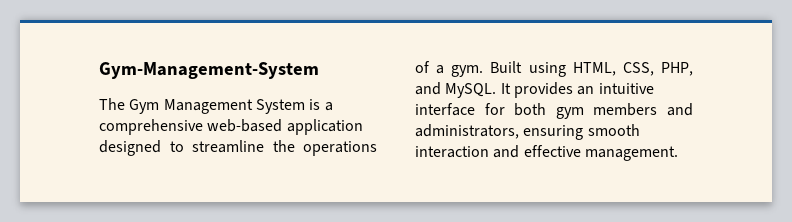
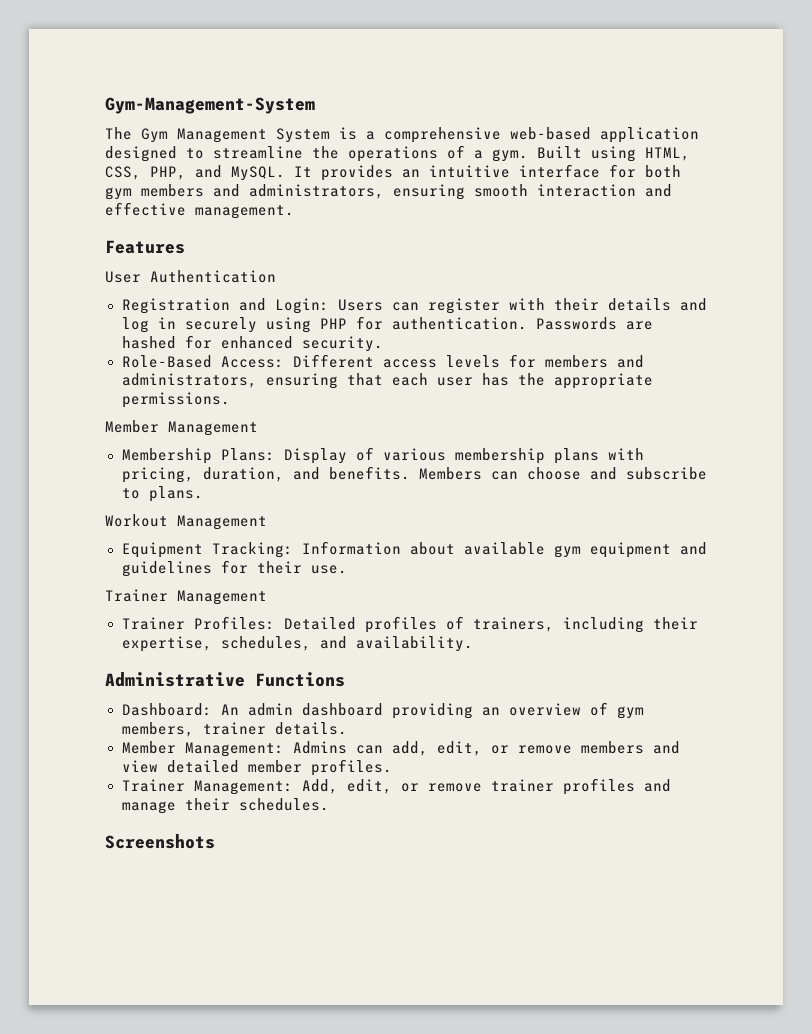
(678, 153) none -> [105,240,185,254] [105,270,276,283] [121,298,707,314] [121,316,653,333] [121,335,383,352] [121,354,644,368] [121,373,653,389] [121,392,230,408] [105,420,258,436] [121,447,644,464] [121,466,707,483] [121,486,203,502] [105,514,267,530] [121,541,707,558] [121,560,347,577] [105,589,267,605] [121,616,698,633] [121,636,473,652] [105,672,345,687] [121,702,644,719] [121,722,347,737] [121,741,680,757] [121,759,392,776] [121,778,671,795] [121,798,329,814] [105,834,215,849] // Features // User Authentication // Registration and Login: Users can register with their details and log in securely using PHP for authentication. Passwords are hashed for enhanced security. // Role-Based Access: Different access levels for members and administrators, ensuring that each user has the appropriate permissions. // Member Management // Membership Plans: Display of various membership plans with pricing, duration, and benefits. Members can choose and subscribe to plans. // Workout Management // Equipment Tracking: Information about available gym equipment and guidelines for their use. // Trainer Management // Trainer Profiles: Detailed profiles of trainers, including their expertise, schedules, and availability. // Administrative Functions // Dashboard: An admin dashboard providing an overview of gym members, trainer details. // Member Management: Admins can add, edit, or remove members and view detailed member profiles. // Trainer Management: Add, edit, or remove trainer profiles and manage their schedules. // Screenshots

